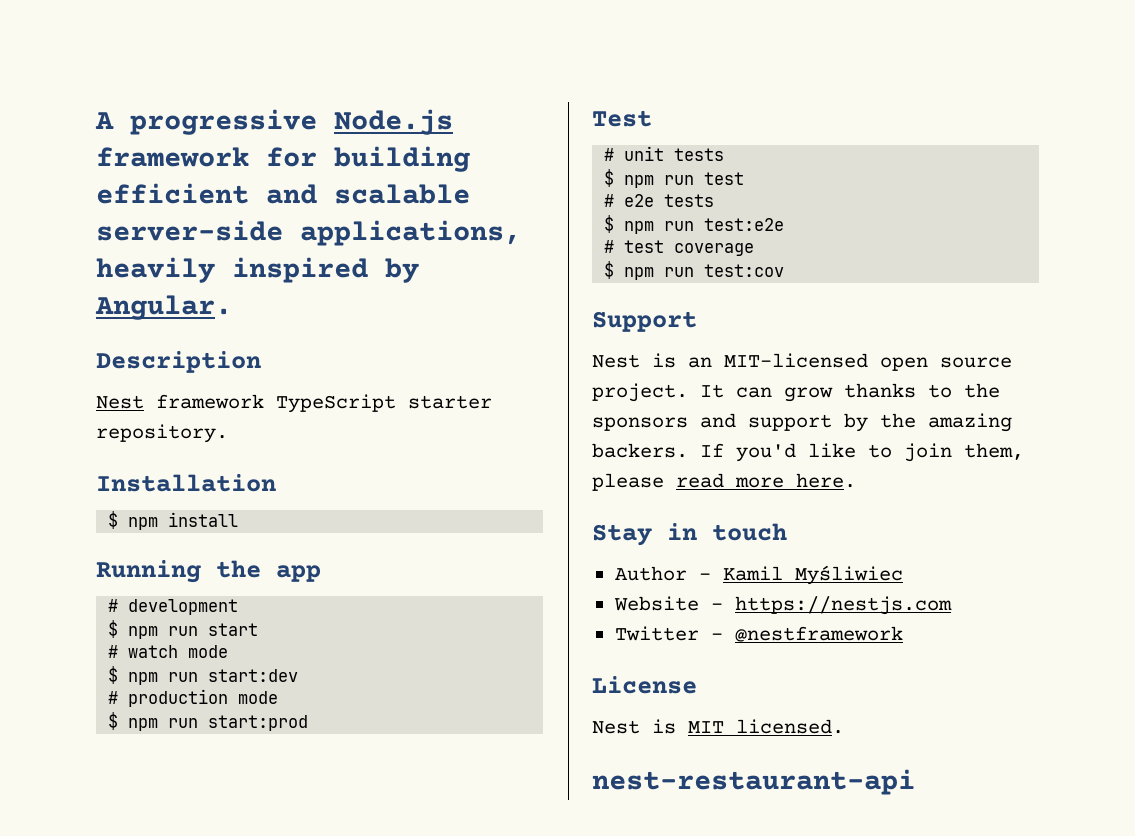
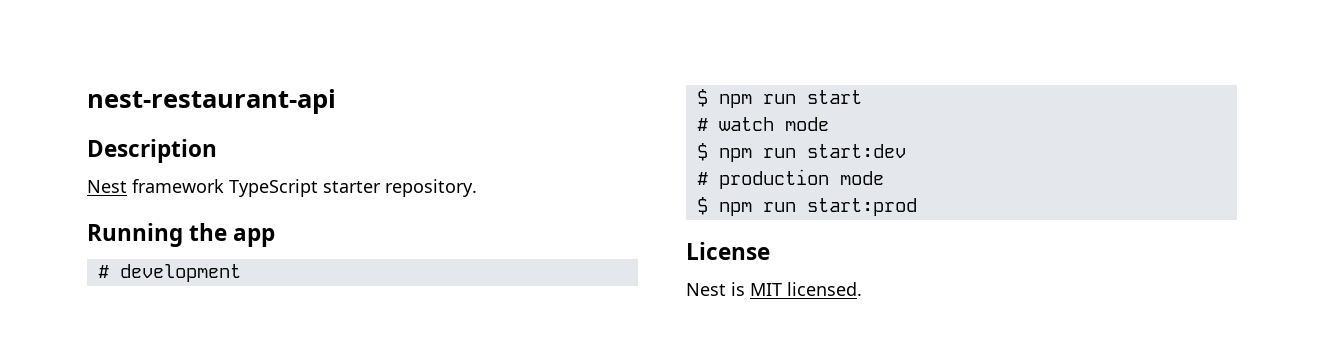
[95,109,453,135] [96,146,470,172] [96,183,470,204] [96,220,521,246] [96,257,419,283] [95,295,232,320] A progressive Node.js framework for building efficient and scalable server-side applications, heavily inspired by Angular. -> [87,89,336,114] nest-restaurant-api
[96,474,276,492] [108,511,239,530] // Installation // $ npm install -> (477, 188) none
[592,110,652,127] [604,146,725,161] [604,169,745,188] [604,194,715,207] [604,215,785,234] [604,240,755,256] [604,261,785,280] [592,311,697,332] [592,353,1012,371] [592,383,1000,402] [592,413,1012,432] [592,443,1024,462] [592,473,856,491] [592,523,787,546] [614,565,903,585] [613,596,952,615] [614,626,903,642] // Test // # unit tests // $ npm run test // # e2e tests // $ npm run test:e2e // # test coverage // $ npm run test:cov // Support // Nest is an MIT-licensed open source project. It can grow thanks to the sponsors and support by the amazing backers. If you'd like to join them, please read more here. // Stay in touch // Author - Kamil Myśliwiec // Website - https://nestjs.com // Twitter - @nestframework -> (917, 207) none
[592,769,915,795] // nest-restaurant-api -> (862, 289) none

